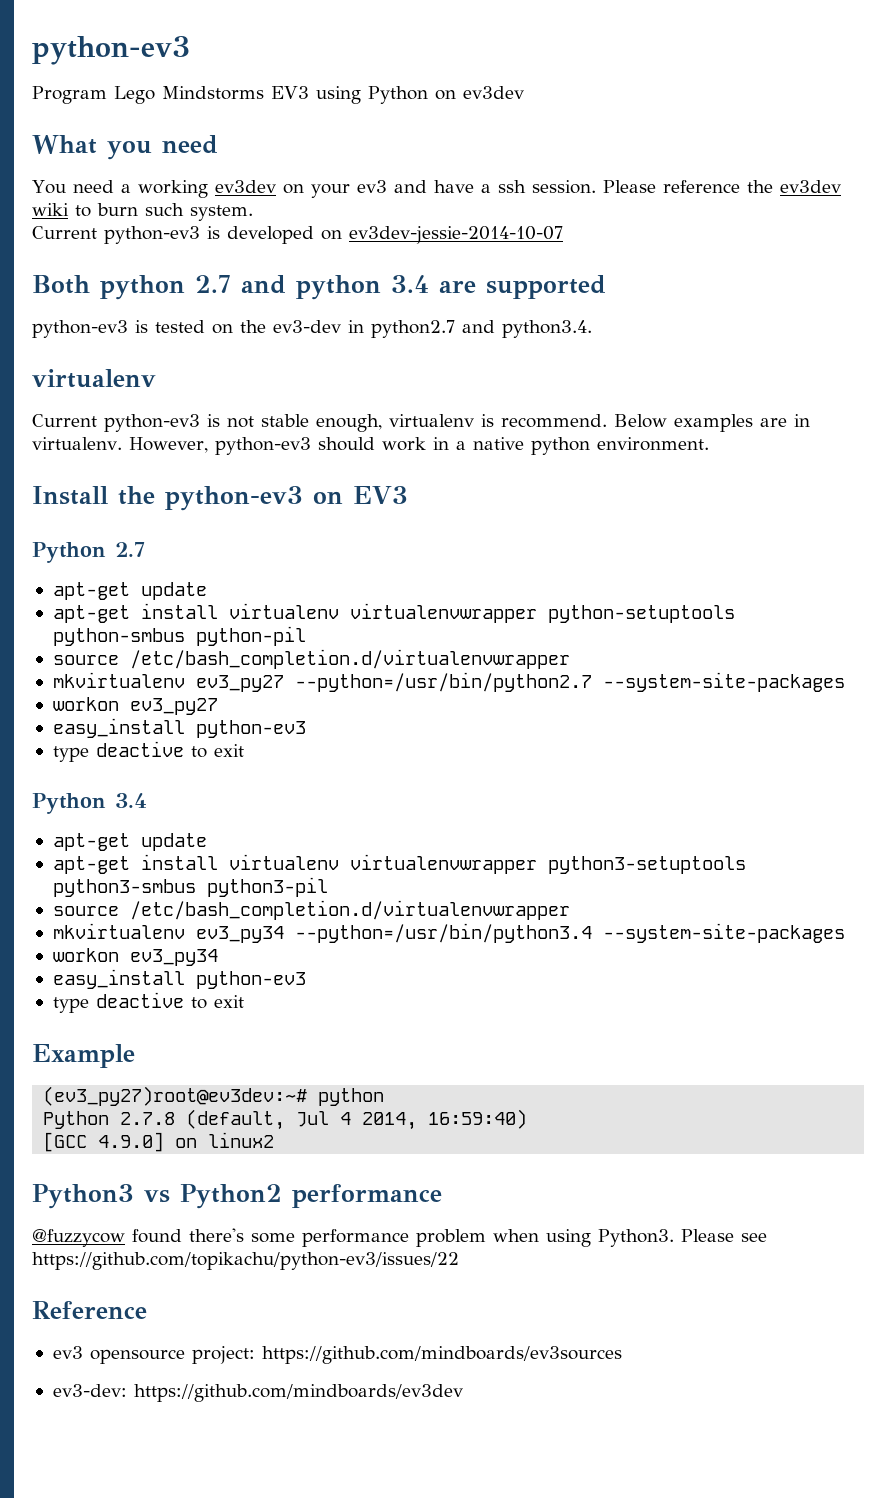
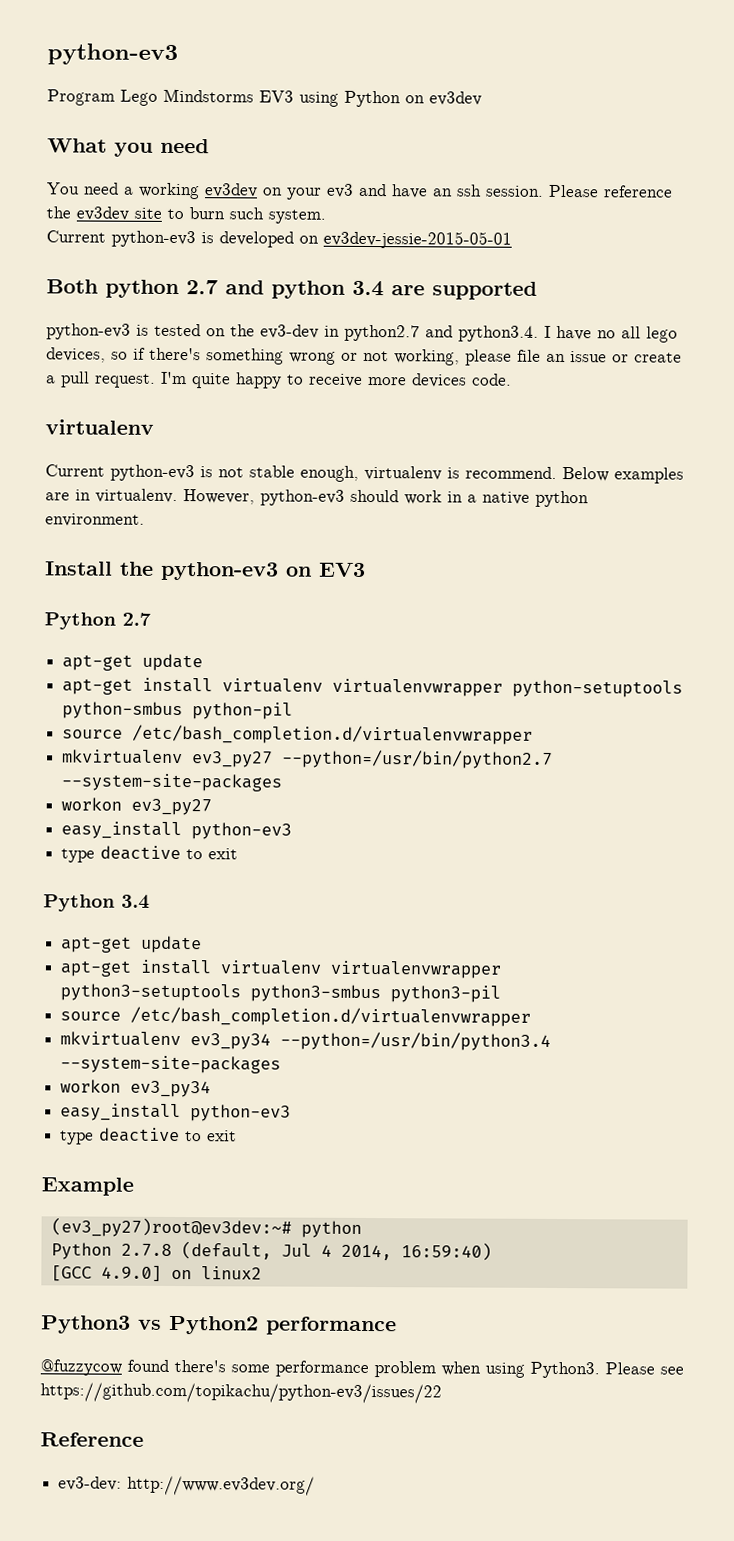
[480,184,491,193] a -> [433,188,453,197] an
[32,203,69,216] wiki -> [134,207,162,219] site
[349,226,563,244] ev3dev-jessie-2014-10-07 -> [323,230,512,249] ev3dev-jessie-2015-05-01
(592, 329) none -> [544,325,678,343] [46,347,682,366] [46,371,512,389] I have no all lego devices, so if there's something wrong or not working, please file an issue or create a pull request. I'm quite happy to receive more devices code.
[52,1346,622,1364] // ev3 opensource project: https://github.com/mindboards/ev3sources -> (144, 1439) none
[133,1384,463,1402] https://github.com/mindboards/ev3dev -> [127,1475,316,1496] http://www.ev3dev.org/

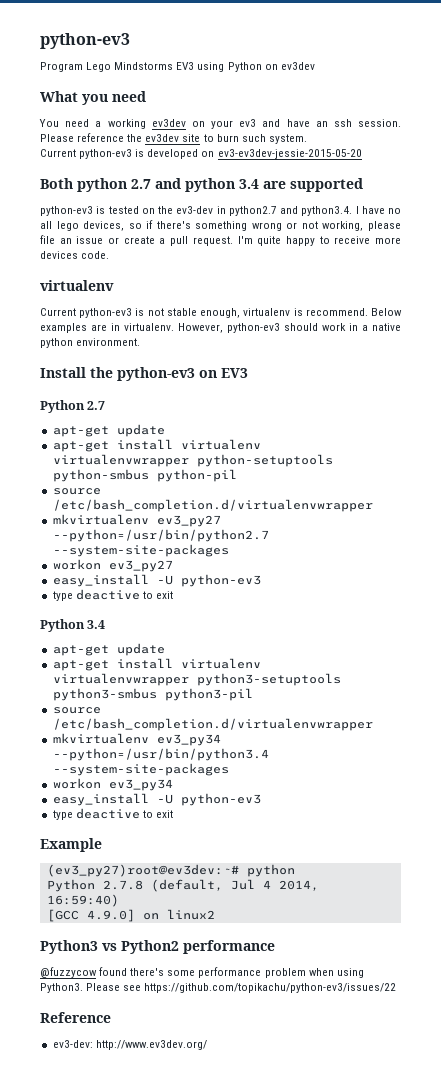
[323,230,512,249] ev3dev-jessie-2015-05-01 -> [217,149,362,159] ev3-ev3dev-jessie-2015-05-20
(183, 830) none -> [156,575,173,585] -U
(182, 1112) none -> [156,794,173,804] -U

